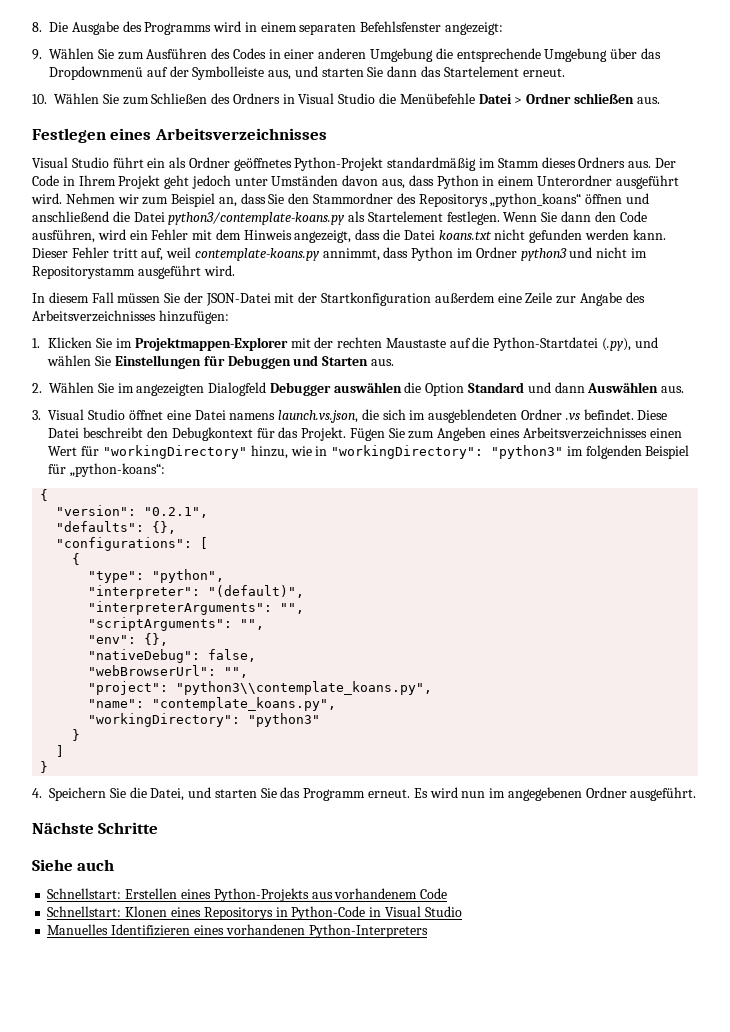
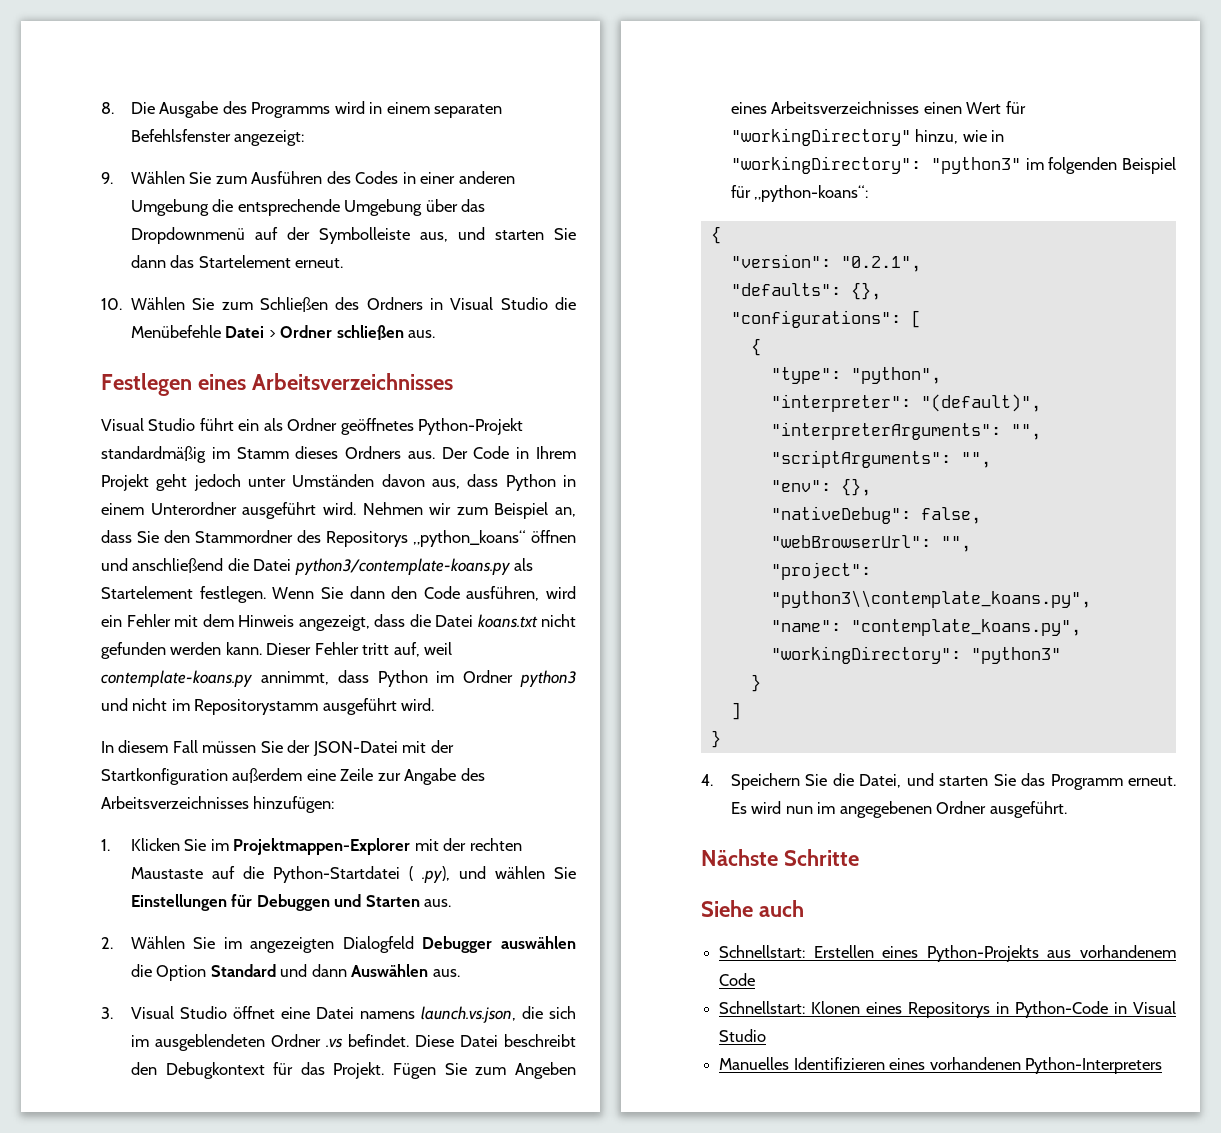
[601,338,631,351] (.py), -> [408,866,450,883] ( .py),

